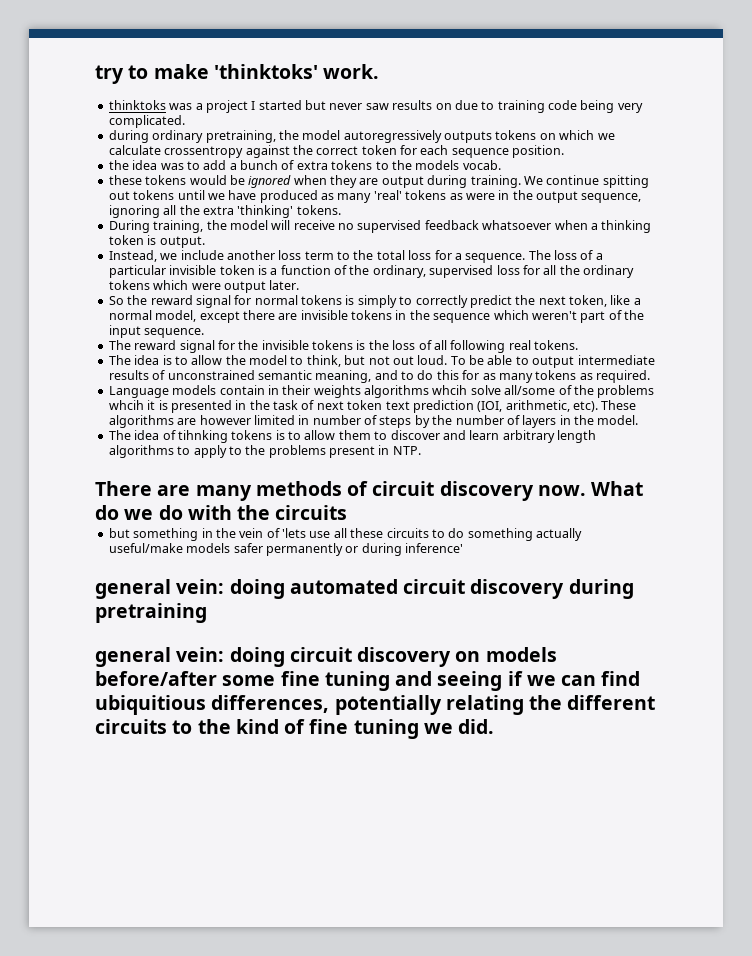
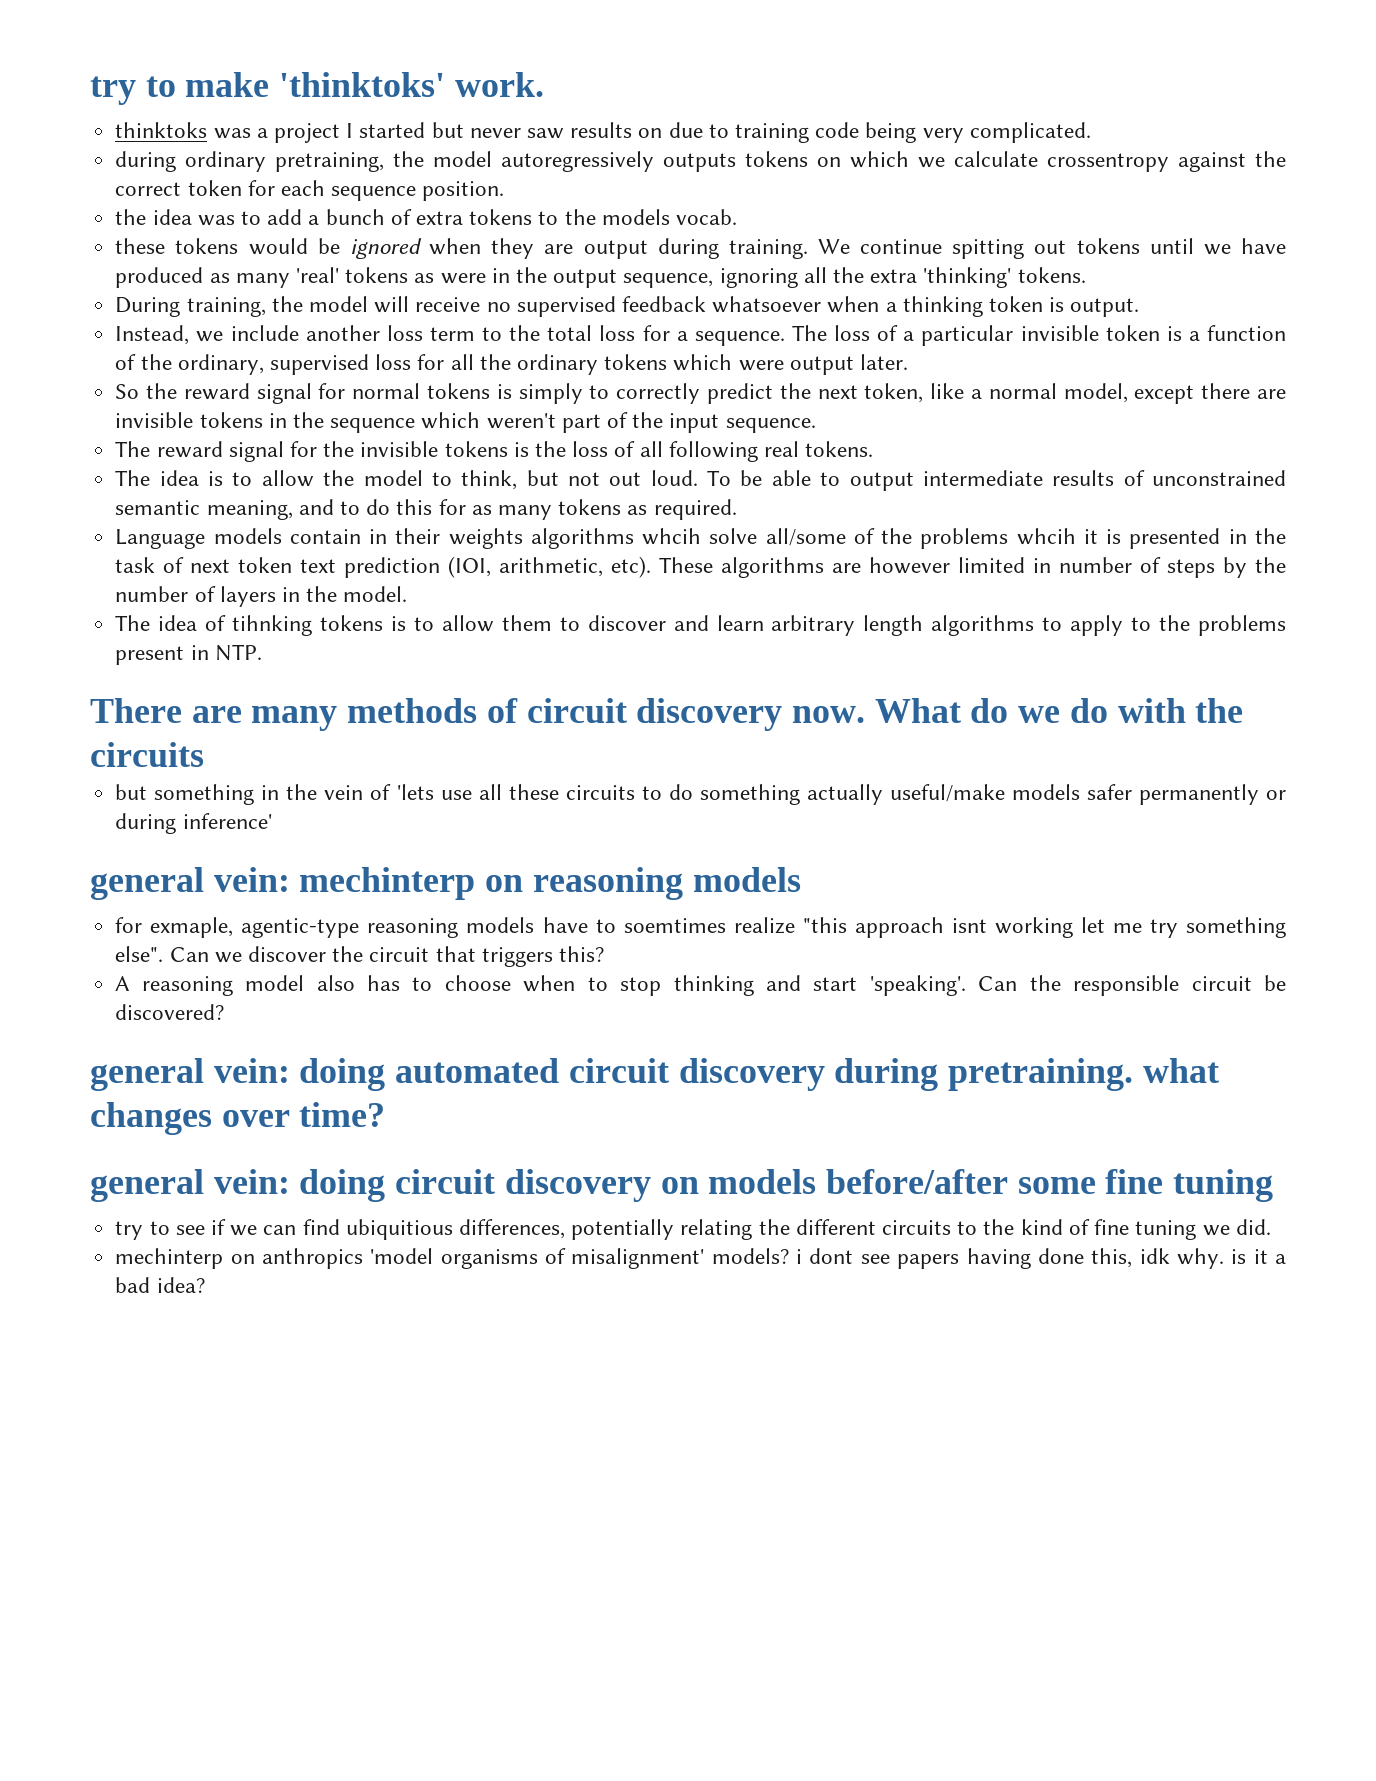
(463, 548) none -> [90,867,801,900] [115,917,1287,938] [115,946,604,967] [115,975,1287,996] [115,1004,225,1020] // general vein: mechinterp on reasoning models // for exmaple, agentic-type reasoning models have to soemtimes realize "this approach isnt working let me try something else". Can we discover the circuit that triggers this? // A reasoning model also has to choose when to stop thinking and start 'speaking'. Can the responsible circuit be discovered?
[95,603,207,623] pretraining -> [948,1058,1219,1091] [90,1102,386,1135] pretraining. what changes over time?
[395,671,503,691] and seeing -> [115,1221,205,1240] // try to see
(495, 726) none -> [115,1248,1287,1269] [115,1277,205,1293] // mechinterp on anthropics 'model organisms of misalignment' models? i dont see papers having done this, idk why. is it a bad idea?

